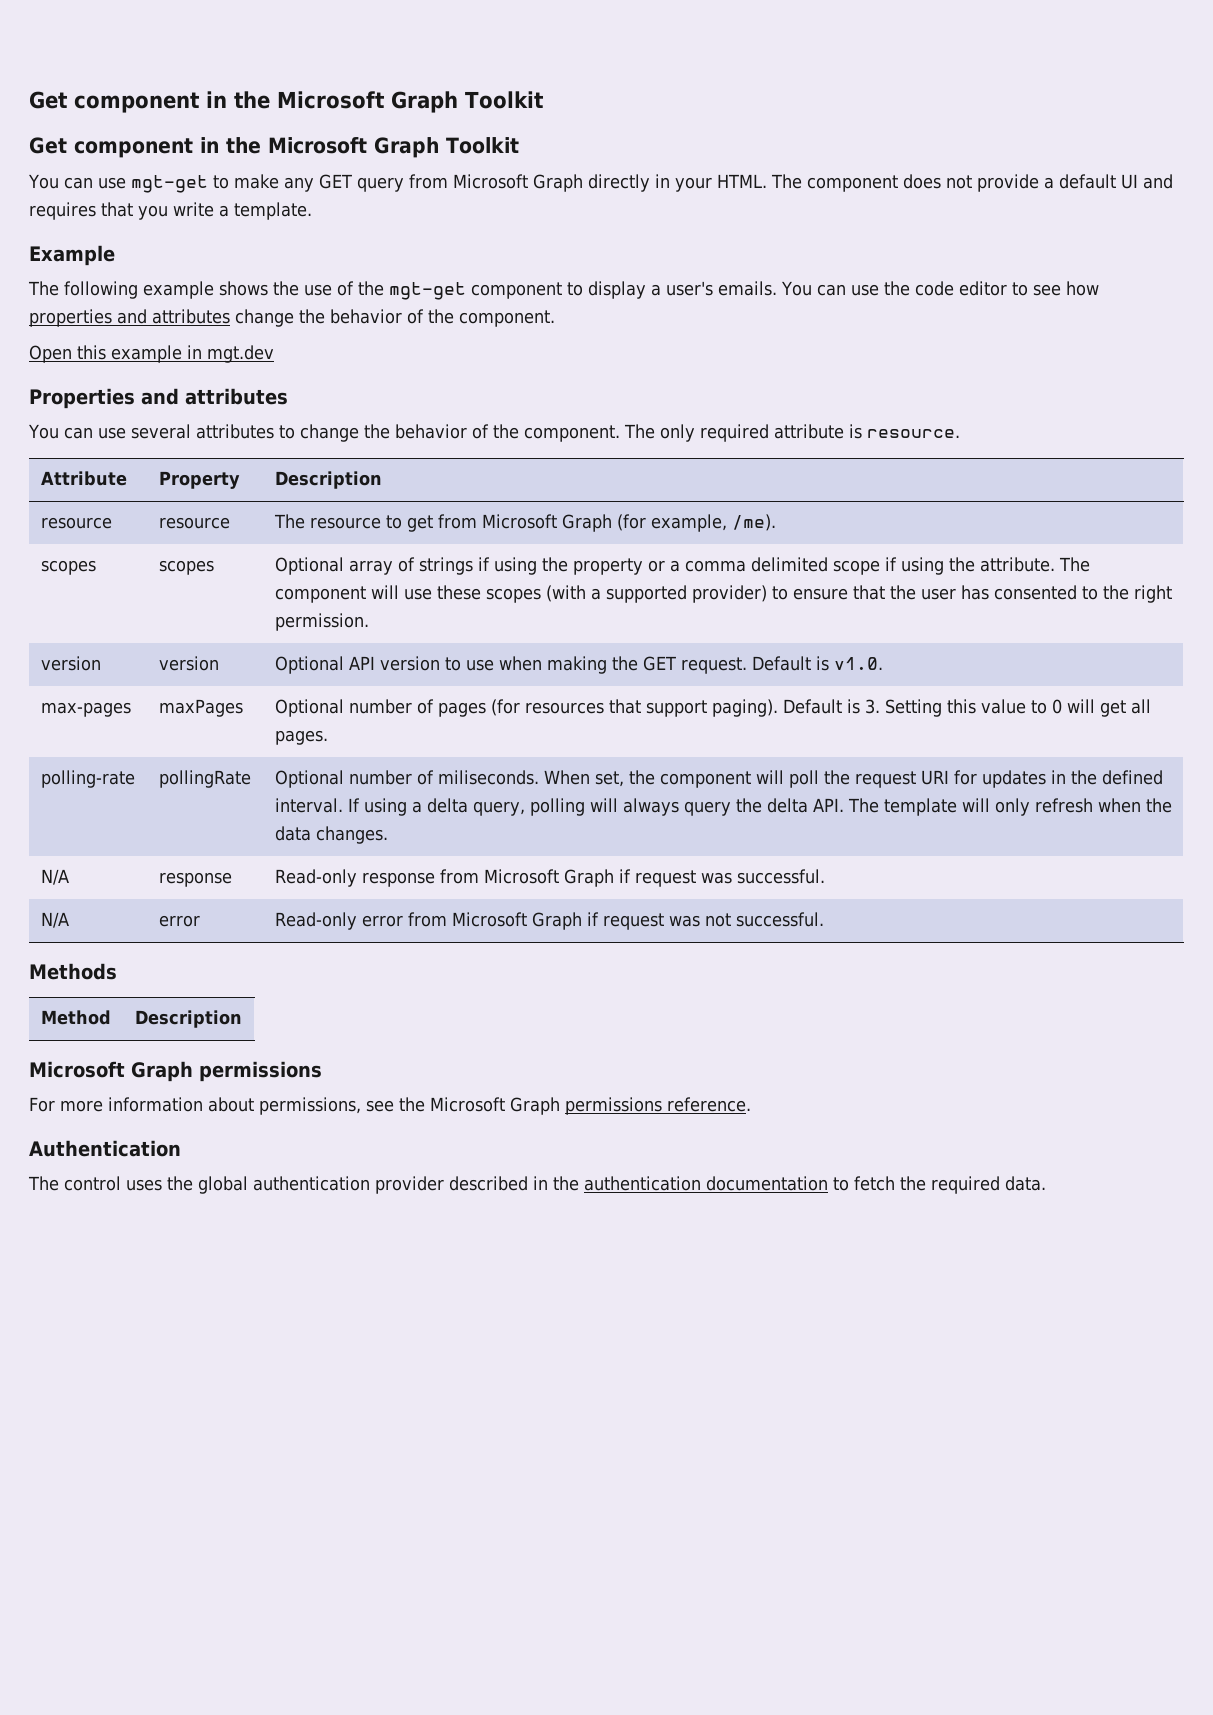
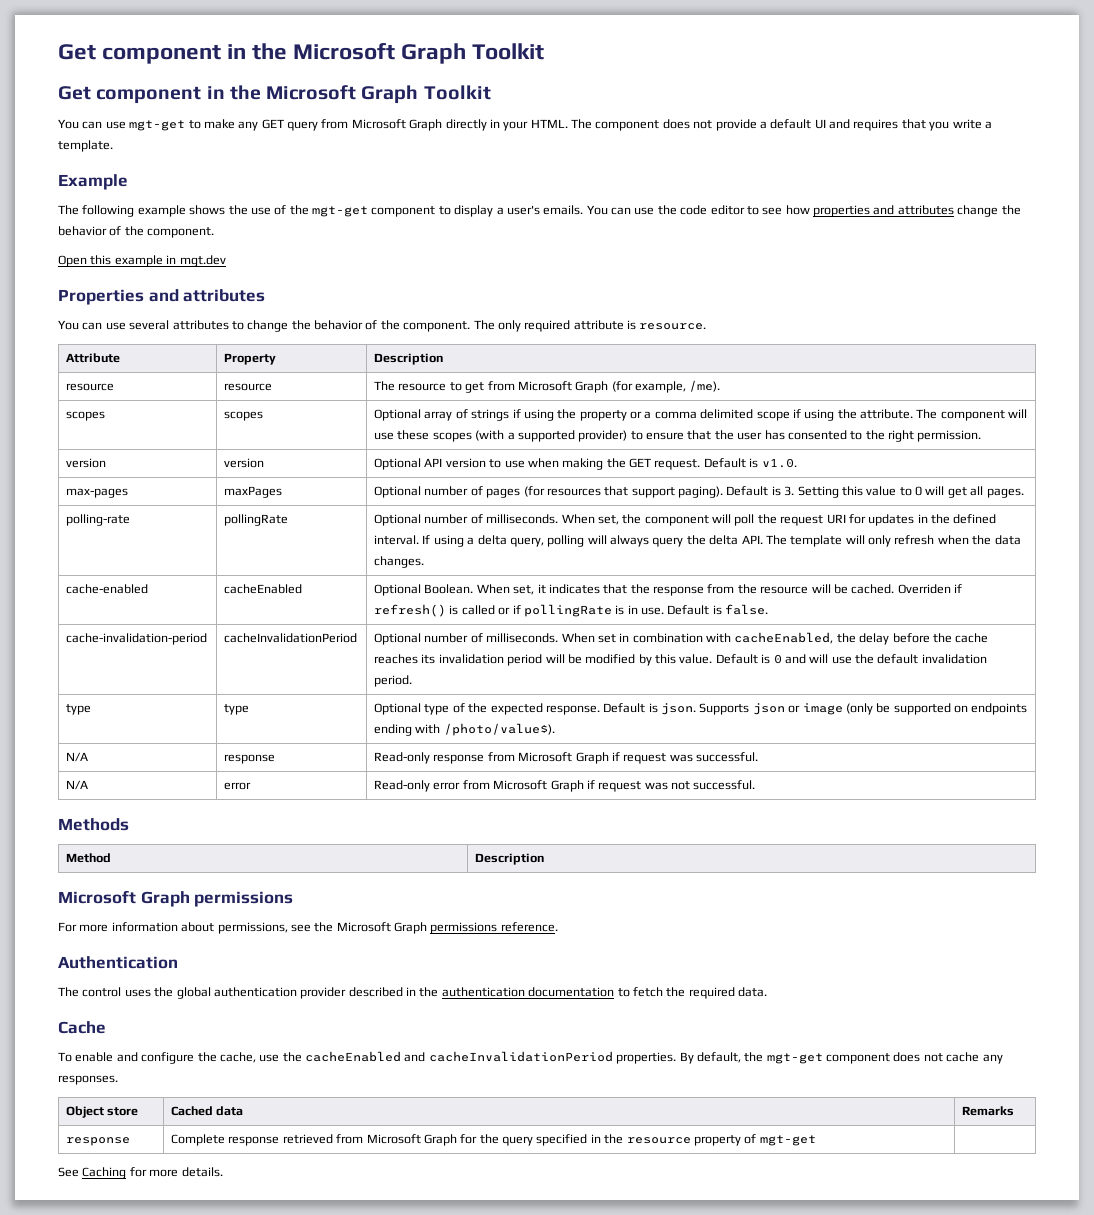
[437,770,539,785] miliseconds. -> [486,514,559,524] milliseconds.
(388, 835) none -> [66,584,149,594] [224,584,303,594] [374,584,963,596] [374,604,769,617] [66,633,208,645] [224,633,358,643] [374,632,989,645] [374,654,987,666] [374,675,413,687] [66,704,92,715] [224,704,250,715] [374,703,1028,715] [374,723,555,736] // cache-enabled | cacheEnabled | Optional Boolean. When set, it indicates that the response from the resource will be cached. Overriden if refresh() is called or if pollingRate is in use. Default is false. // cache-invalidation-period | cacheInvalidationPeriod | Optional number of milliseconds. When set in combination with cacheEnabled, the delay before the cache reaches its invalidation period will be modified by this value. Default is 0 and will use the default invalidation period. // type | type | Optional type of the expected response. Default is json. Supports json or image (only be supported on endpoints ending with /photo/value$).
(1046, 1183) none -> [58,1021,106,1034] [58,1051,1003,1064] [58,1075,118,1085] [66,1106,139,1118] [171,1106,244,1116] [962,1106,1015,1116] [66,1137,131,1146] [171,1134,816,1146] [58,1167,223,1179] // Cache // To enable and configure the cache, use the cacheEnabled and cacheInvalidationPeriod properties. By default, the mgt-get component does not cache any responses. // Object store | Cached data | Remarks // response | Complete response retrieved from Microsoft Graph for the query specified in the resource property of mgt-get | // See Caching for more details.

